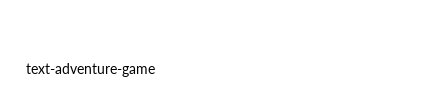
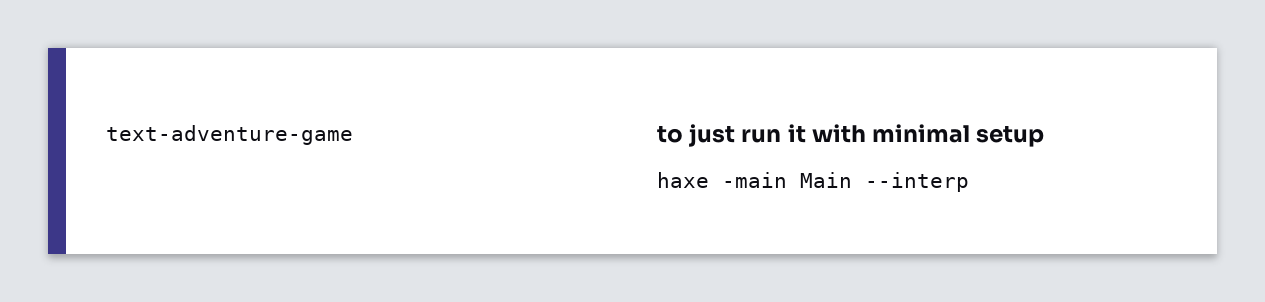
(155, 70) none -> [657,124,1045,147] [657,172,969,192] // to just run it with minimal setup // haxe -main Main --interp

